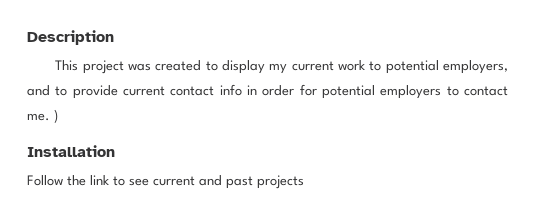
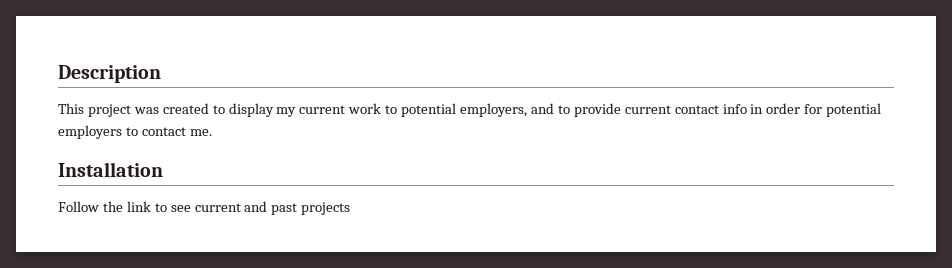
[54,109,58,123] ) -> (212, 132) none

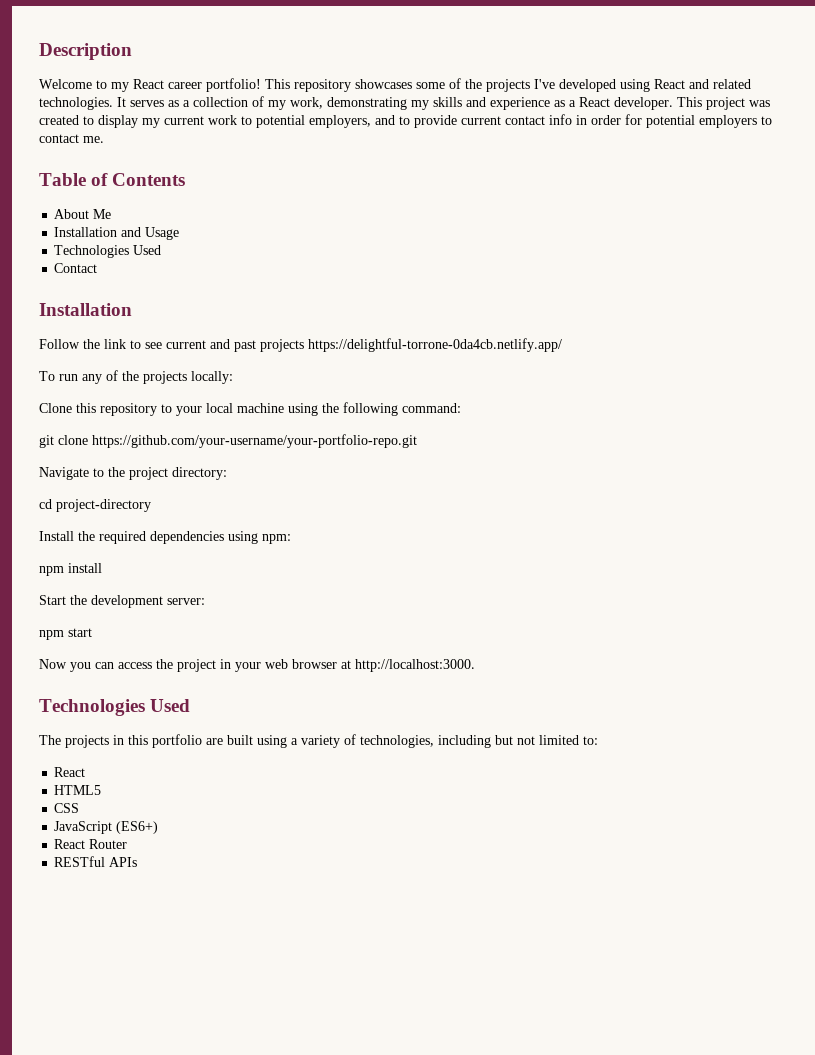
(161, 74) none -> [39,78,751,92] [39,96,673,110] Welcome to my React career portfolio! This repository showcases some of the projects I've developed using React and related technologies. It serves as a collection of my work, demonstrating my skills and experience as a React developer.
(212, 132) none -> [39,173,186,186] [54,209,112,219] [54,227,180,240] [54,245,162,258] [54,263,98,273] // Table of Contents // About Me // Installation and Usage // Technologies Used // Contact
(351, 208) none -> [308,338,562,352] [39,370,233,384] [39,402,461,416] [39,434,417,448] [39,467,227,480] [39,499,151,512] [39,531,291,544] [39,563,102,576] [39,595,205,608] [39,628,92,640] [39,659,475,672] [39,699,191,716] [39,734,598,748] [54,767,86,777] [54,785,102,795] [54,803,80,813] [54,821,159,834] [54,839,128,849] [54,856,138,867] https://delightful-torrone-0da4cb.netlify.app/ // To run any of the projects locally: // Clone this repository to your local machine using the following command: // git clone https://github.com/your-username/your-portfolio-repo.git // Navigate to the project directory: // cd project-directory // Install the required dependencies using npm: // npm install // Start the development server: // npm start // Now you can access the project in your web browser at http://localhost:3000. // Technologies Used // The projects in this portfolio are built using a variety of technologies, including but not limited to: // React // HTML5 // CSS // JavaScript (ES6+) // React Router // RESTful APIs

